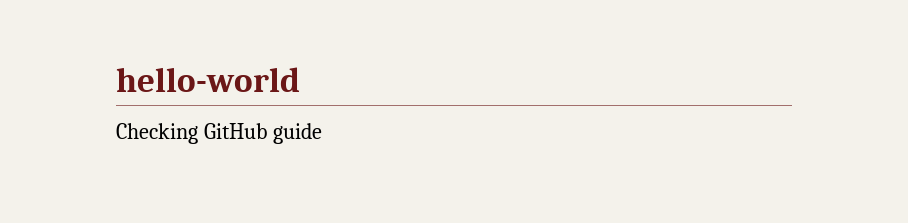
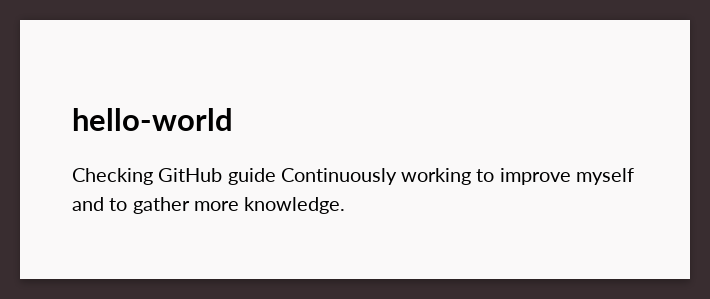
(322, 133) none -> [280,168,634,185] [72,197,346,214] Continuously working to improve myself and to gather more knowledge.

